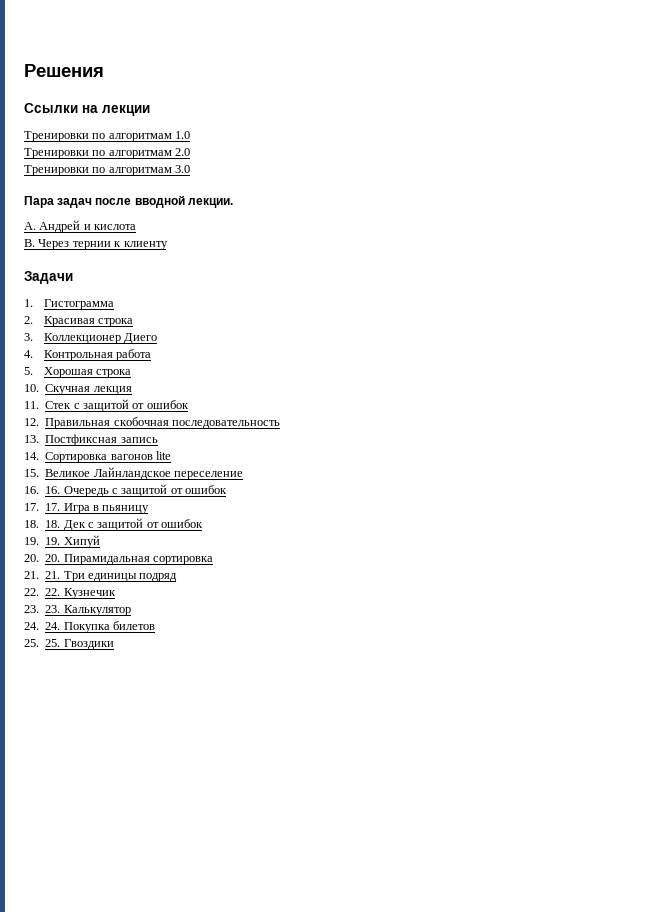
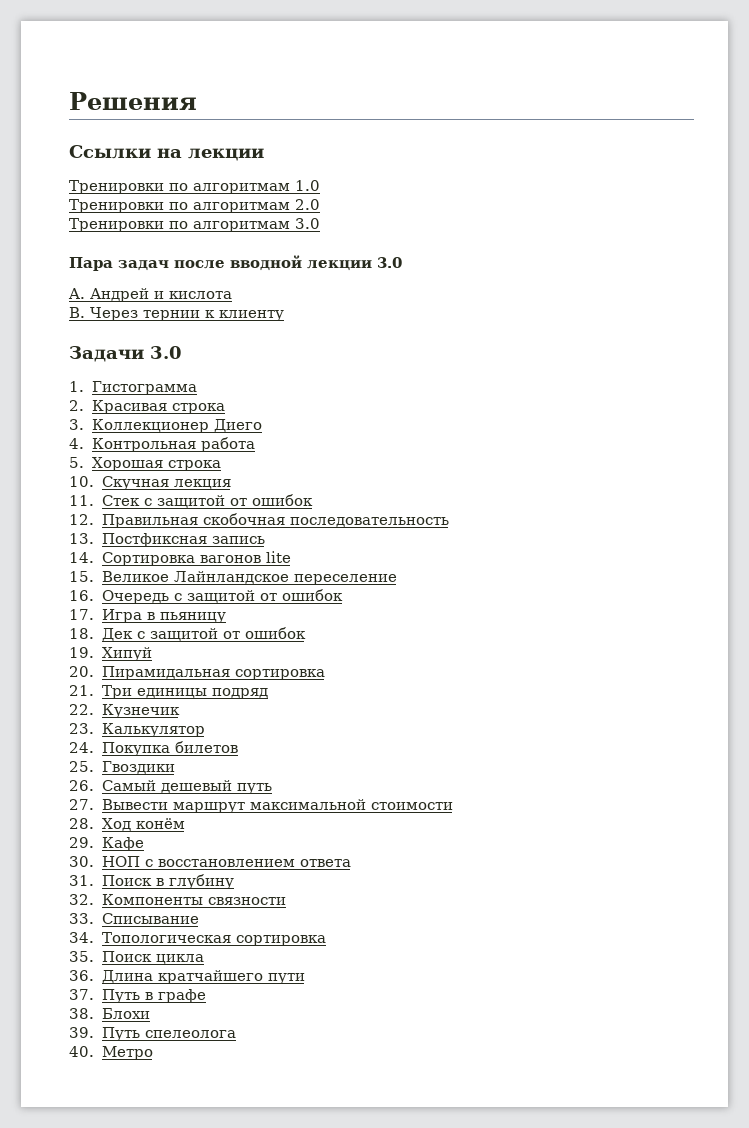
[187,198,233,208] лекции. -> [307,257,402,271] лекции 3.0
(73, 277) none -> [150,346,182,359] 3.0
[45,486,61,494] 16. -> (94, 595) none
[45,503,61,511] 17. -> (94, 614) none
[45,520,61,528] 18. -> (94, 633) none
[45,537,61,545] 19. -> (94, 652) none
[45,554,61,562] 20. -> (94, 671) none
[45,571,61,579] 21. -> (94, 690) none
[45,588,61,596] 22. -> (94, 709) none
[45,605,61,613] 23. -> (94, 728) none
[45,622,61,630] 24. -> (94, 747) none
[45,639,61,647] 25. -> (94, 766) none
(114, 644) none -> [69,780,272,794] [69,799,453,813] [69,818,185,831] [69,837,144,851] [69,856,351,867] [69,874,234,889] [69,894,286,905] [69,913,199,924] [69,932,326,946] [69,951,204,964] [69,970,305,984] [69,989,206,1003] [69,1008,150,1019] [69,1027,236,1041] [69,1046,153,1060] // 26. Самый дешевый путь // 27. Вывести маршрут максимальной стоимости // 28. Ход конём // 29. Кафе // 30. НОП с восстановлением ответа // 31. Поиск в глубину // 32. Компоненты связности // 33. Списывание // 34. Топологическая сортировка // 35. Поиск цикла // 36. Длина кратчайшего пути // 37. Путь в графе // 38. Блохи // 39. Путь спелеолога // 40. Метро

